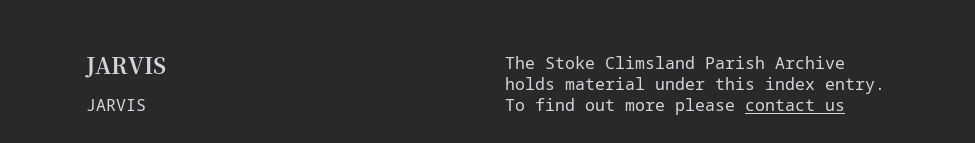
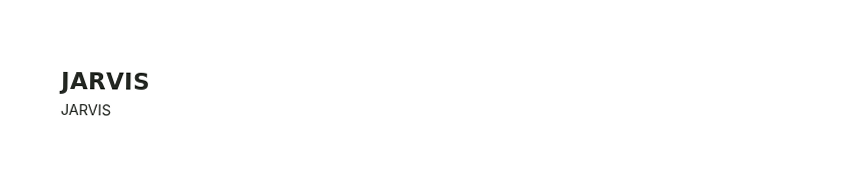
[505,56,845,69] [505,77,885,94] [505,98,845,115] // The Stoke Climsland Parish Archive holds material under this index entry. To find out more please contact us -> (111, 110) none

